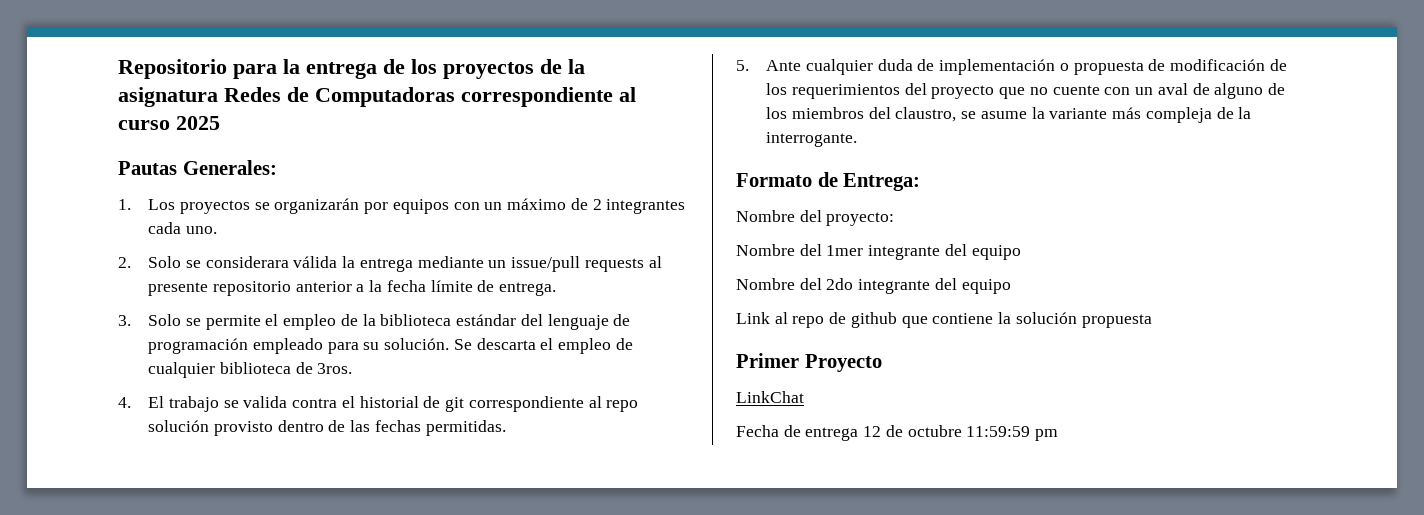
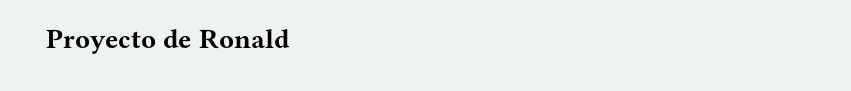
[118,59,585,79] [118,87,636,107] [118,116,220,130] [118,160,277,175] [118,198,686,214] [148,222,217,234] [118,256,662,272] [148,280,557,296] [118,314,631,330] [148,338,633,354] [148,362,353,378] [118,396,639,412] [148,420,506,436] [736,59,1287,75] [766,83,1285,99] [766,107,1252,123] [766,132,858,147] [736,172,921,191] [736,210,895,226] [736,244,1021,260] [736,278,1011,294] [736,312,1152,328] [736,353,882,372] [736,391,804,403] [736,425,1059,441] Repositorio para la entrega de los proyectos de la asignatura Redes de Computadoras correspondiente al curso 2025 // Pautas Generales: // 1. Los proyectos se organizarán por equipos con un máximo de 2 integrantes cada uno. // 2. Solo se considerara válida la entrega mediante un issue/pull requests al presente repositorio anterior a la fecha límite de entrega. // 3. Solo se permite el empleo de la biblioteca estándar del lenguaje de programación empleado para su solución. Se descarta el empleo de cualquier biblioteca de 3ros. // 4. El trabajo se valida contra el historial de git correspondiente al repo solución provisto dentro de las fechas permitidas. // 5. Ante cualquier duda de implementación o propuesta de modificación de los requerimientos del proyecto que no cuente con un aval de alguno de los miembros del claustro, se asume la variante más compleja de la interrogante. // Formato de Entrega: // Nombre del proyecto: // Nombre del 1mer integrante del equipo // Nombre del 2do integrante del equipo // Link al repo de github que contiene la solución propuesta // Primer Proyecto // LinkChat // Fecha de entrega 12 de octubre 11:59:59 pm -> [46,29,290,54] Proyecto de Ronald

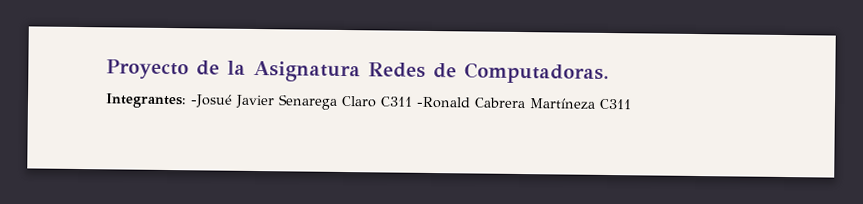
[198,29,290,49] Ronald -> [227,60,609,85] [105,93,632,110] la Asignatura Redes de Computadoras. // Integrantes: -Josué Javier Senarega Claro C311 -Ronald Cabrera Martíneza C311

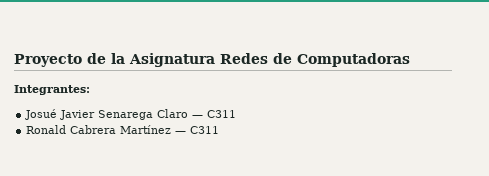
[464,62,609,85] Computadoras. -> [297,53,410,67] Computadoras
[190,94,233,108] -Josué -> [25,109,58,120] // Josué
[380,96,596,110] C311 -Ronald Cabrera Martíneza -> [192,110,237,118] [26,125,187,134] — C311 // Ronald Cabrera Martínez —

